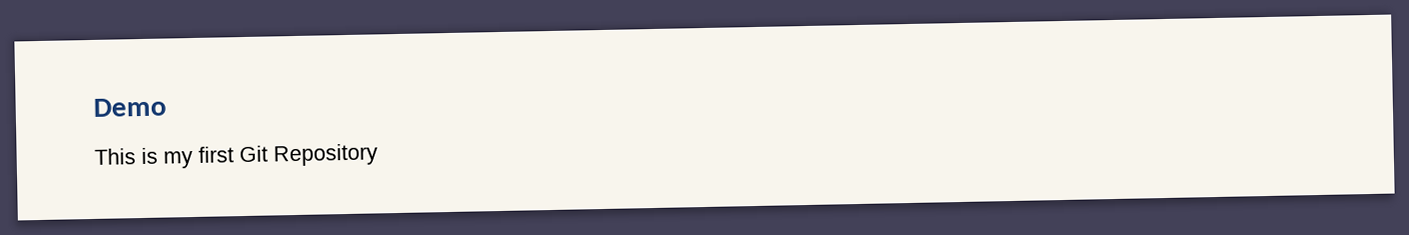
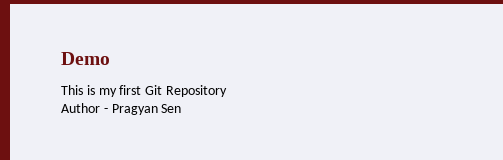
(378, 155) none -> [61,103,182,115] // Author - Pragyan Sen

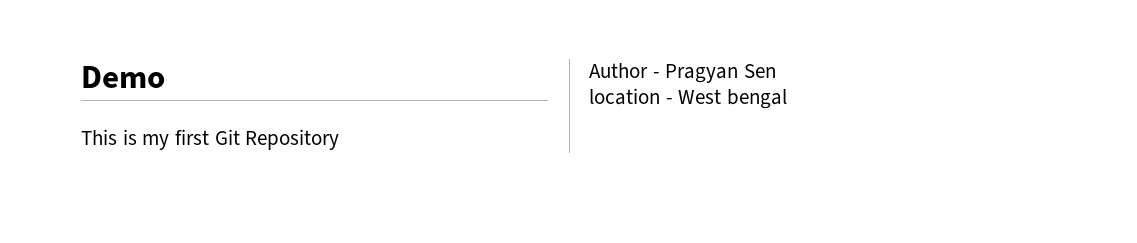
(182, 108) none -> [589,88,788,109] // location - West bengal

